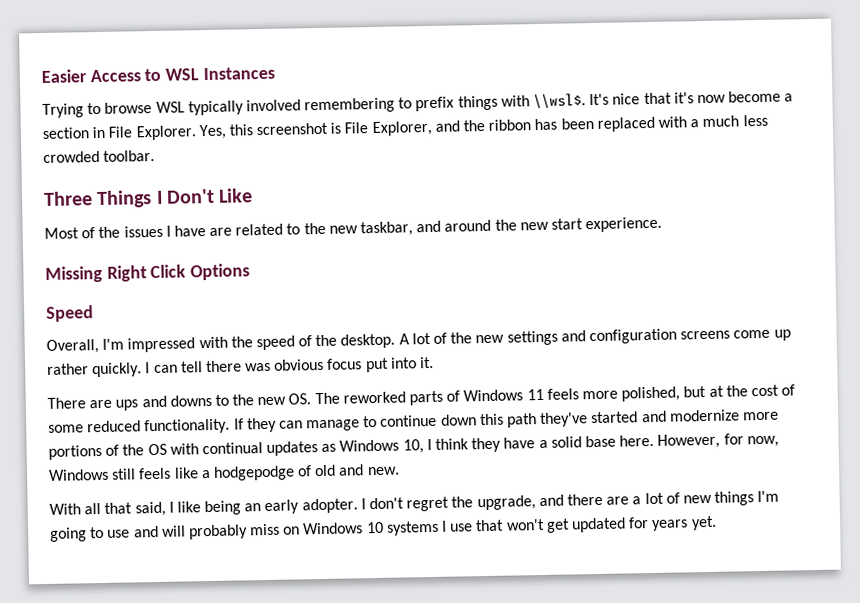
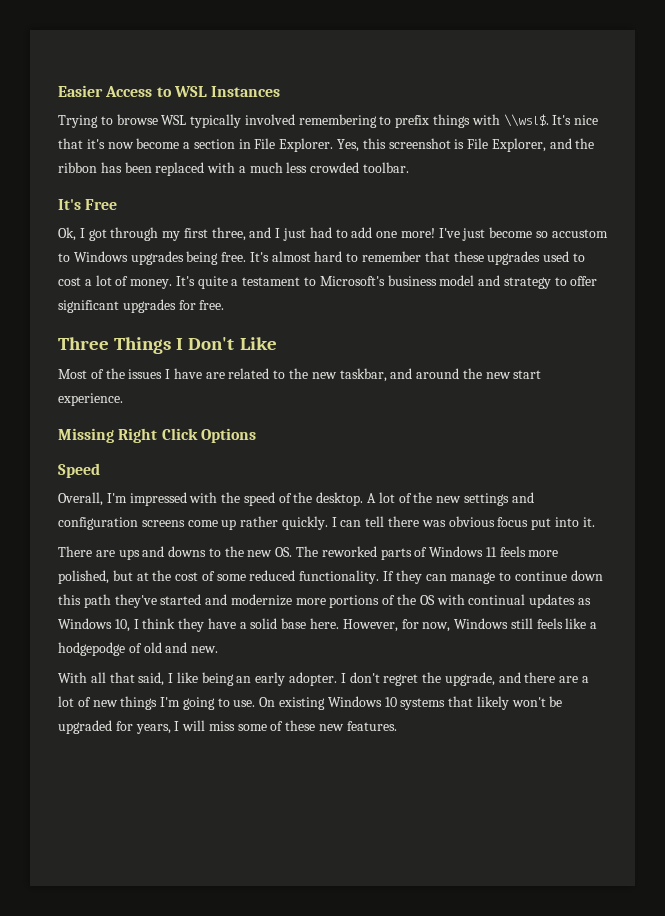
(156, 155) none -> [58,199,118,210] [58,227,608,241] [58,251,585,265] [58,275,598,289] [58,299,225,313] // It's Free // Ok, I got through my first three, and I just had to add one more! I've just become so accustom to Windows upgrades being free. It's almost hard to remember that these upgrades used to cost a lot of money. It's quite a testament to Microsoft's business model and strategy to offer significant upgrades for free.
[107,515,717,540] use and will probably miss on Windows 10 systems I use that won't get updated for years yet. -> [233,696,563,710] [58,720,397,734] use. On existing Windows 10 systems that likely won't be upgraded for years, I will miss some of these new features.

